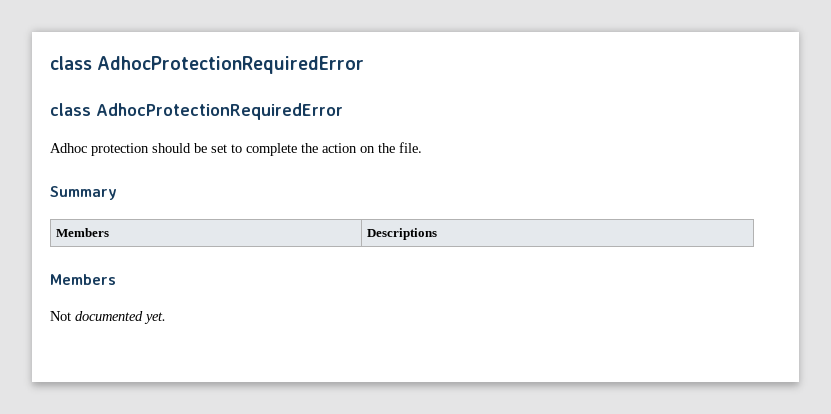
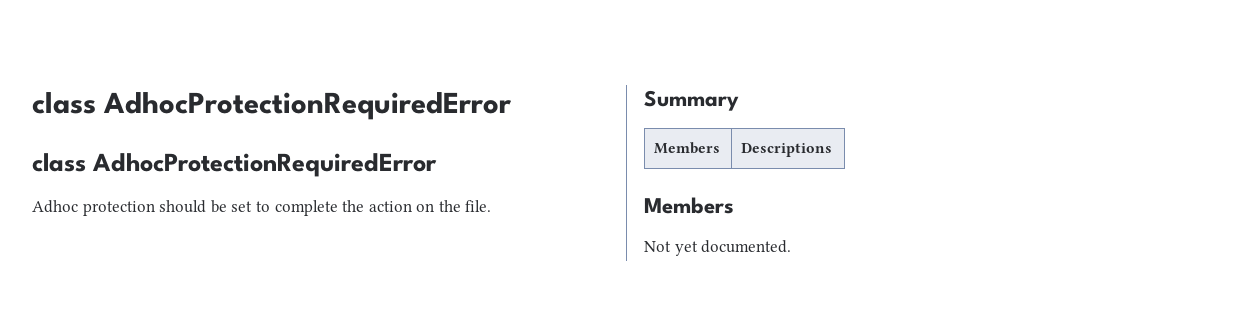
[75,311,166,324] documented yet. -> [674,240,792,256] yet documented.

